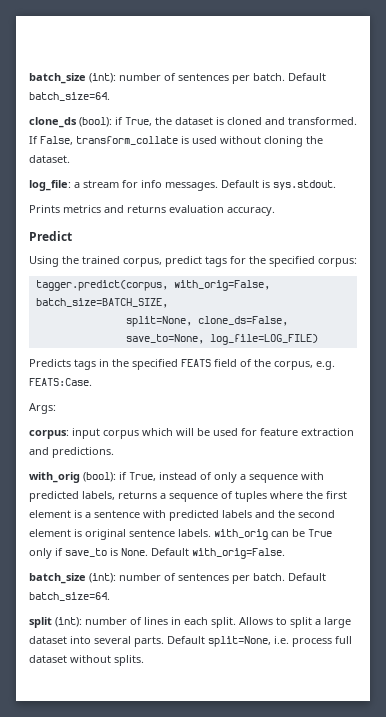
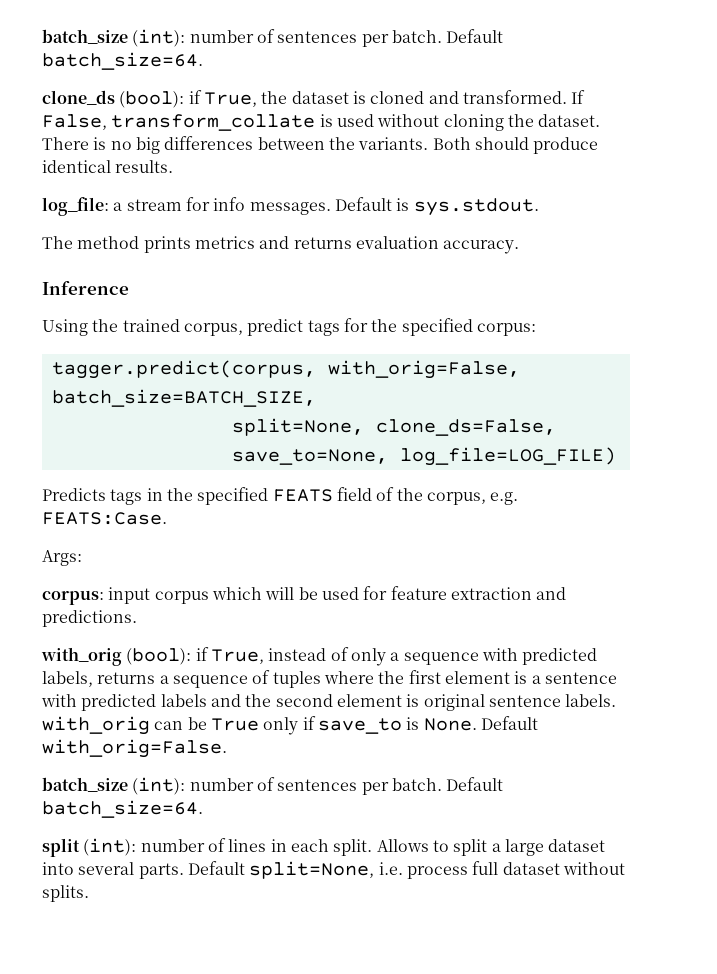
(70, 159) none -> [42,136,599,154] [42,160,174,173] There is no big differences between the variants. Both should produce identical results.
[29,205,60,213] Prints -> [42,236,191,253] The method prints
[29,231,72,241] Predict -> [42,281,129,295] Inference

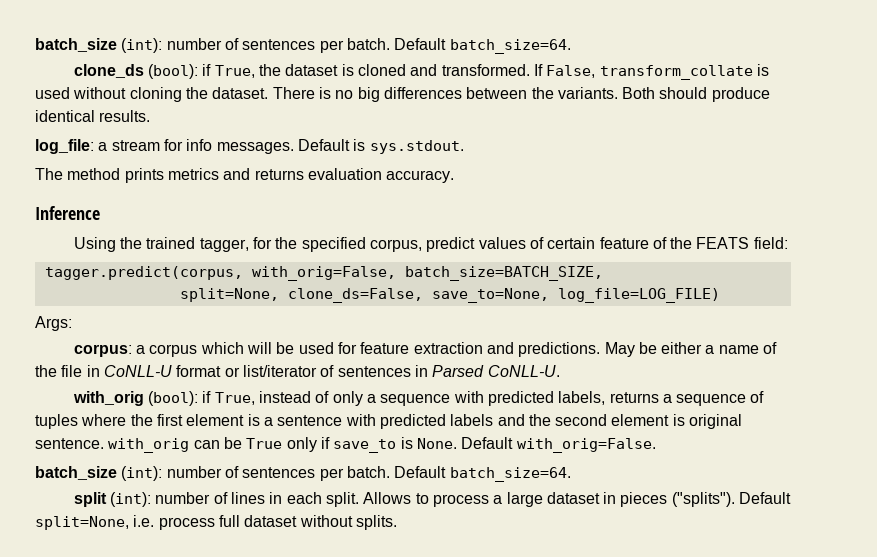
[183,318,536,336] corpus, predict tags for the specified corpus: -> [199,237,788,252] tagger, for the specified corpus, predict values of certain feature of the FEATS field:
[42,487,519,505] [42,512,167,525] // Predicts tags in the specified FEATS field of the corpus, e.g. FEATS:Case. -> (720, 295) none
[108,587,151,604] input -> [136,345,146,354] a
(137, 618) none -> [604,342,778,357] [35,365,560,377] May be either a name of the file in CoNLL-U format or list/iterator of sentences in Parsed CoNLL-U.
[488,694,617,707] sentence labels. -> [35,438,104,449] sentence.
[453,839,488,856] split -> [432,494,489,507] process
[42,862,184,879] into several parts. -> [603,492,735,507] in pieces ("splits").

